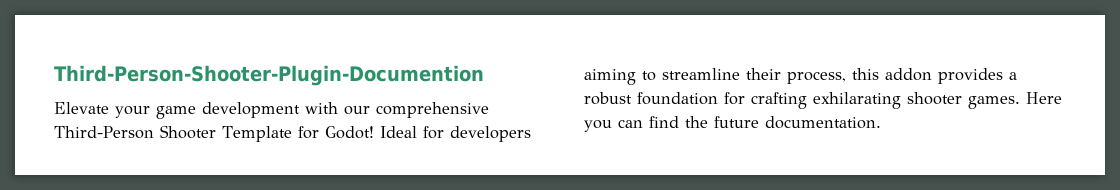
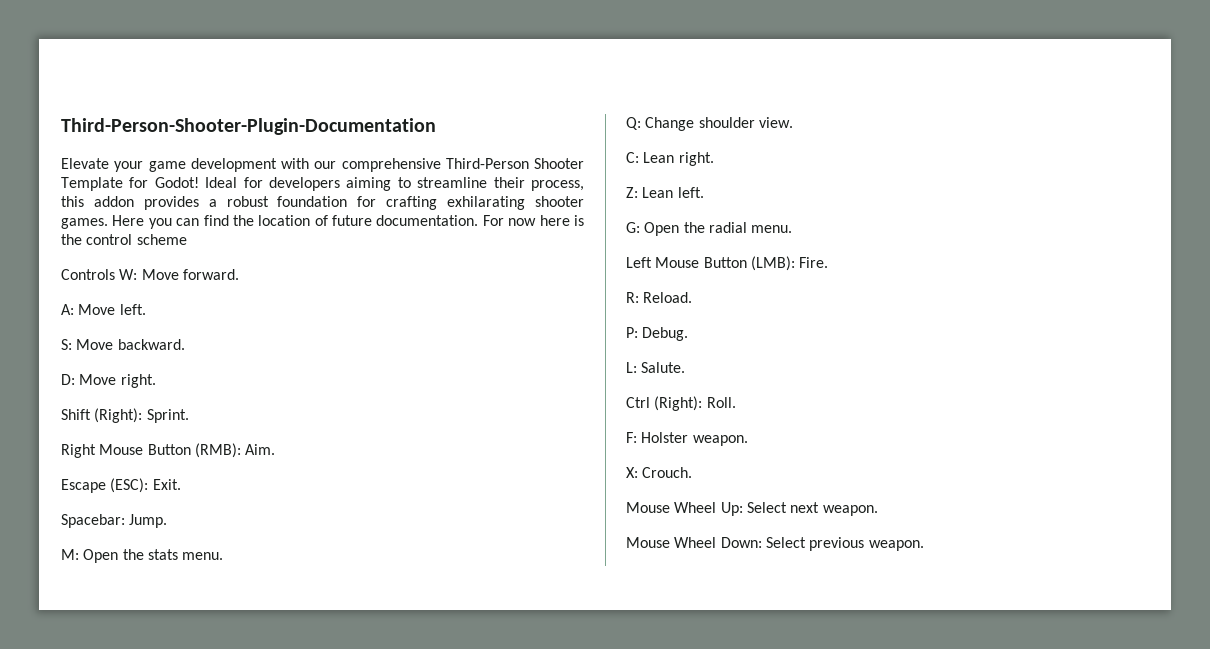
[54,65,484,86] Third-Person-Shooter-Plugin-Documention -> [61,118,436,135] Third-Person-Shooter-Plugin-Documentation
[714,116,881,129] future documentation. -> [258,215,585,226] [61,234,187,245] [61,269,239,280] [61,304,146,315] [61,339,185,350] [61,374,156,388] [61,408,189,423] [61,443,276,458] [61,478,181,493] [61,514,168,528] [61,549,224,563] [626,117,793,131] [626,152,714,166] [626,187,704,198] [626,222,793,236] [626,256,829,271] [626,292,693,303] [626,327,689,341] [626,362,686,373] [626,396,736,411] [626,432,748,446] [626,467,693,478] [626,502,878,516] [626,537,924,551] location of future documentation. For now here is the control scheme // Controls W: Move forward. // A: Move left. // S: Move backward. // D: Move right. // Shift (Right): Sprint. // Right Mouse Button (RMB): Aim. // Escape (ESC): Exit. // Spacebar: Jump. // M: Open the stats menu. // Q: Change shoulder view. // C: Lean right. // Z: Lean left. // G: Open the radial menu. // Left Mouse Button (LMB): Fire. // R: Reload. // P: Debug. // L: Salute. // Ctrl (Right): Roll. // F: Holster weapon. // X: Crouch. // Mouse Wheel Up: Select next weapon. // Mouse Wheel Down: Select previous weapon.

